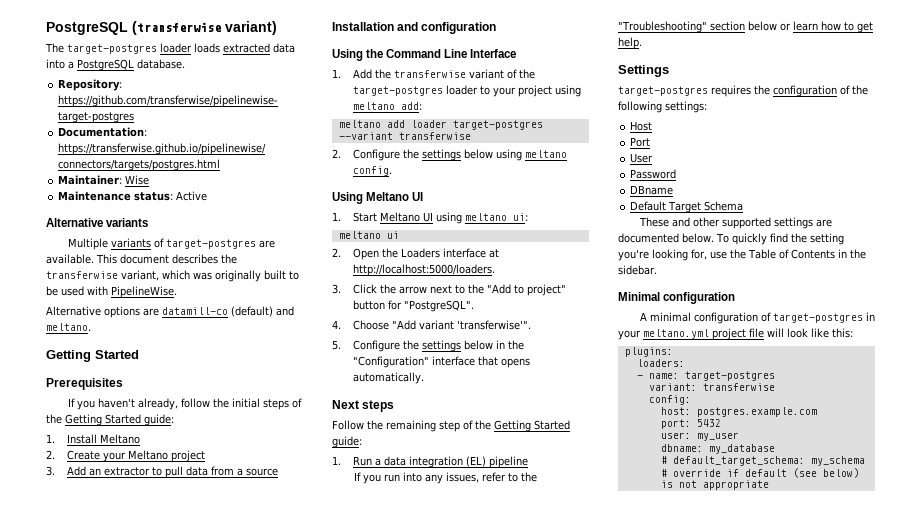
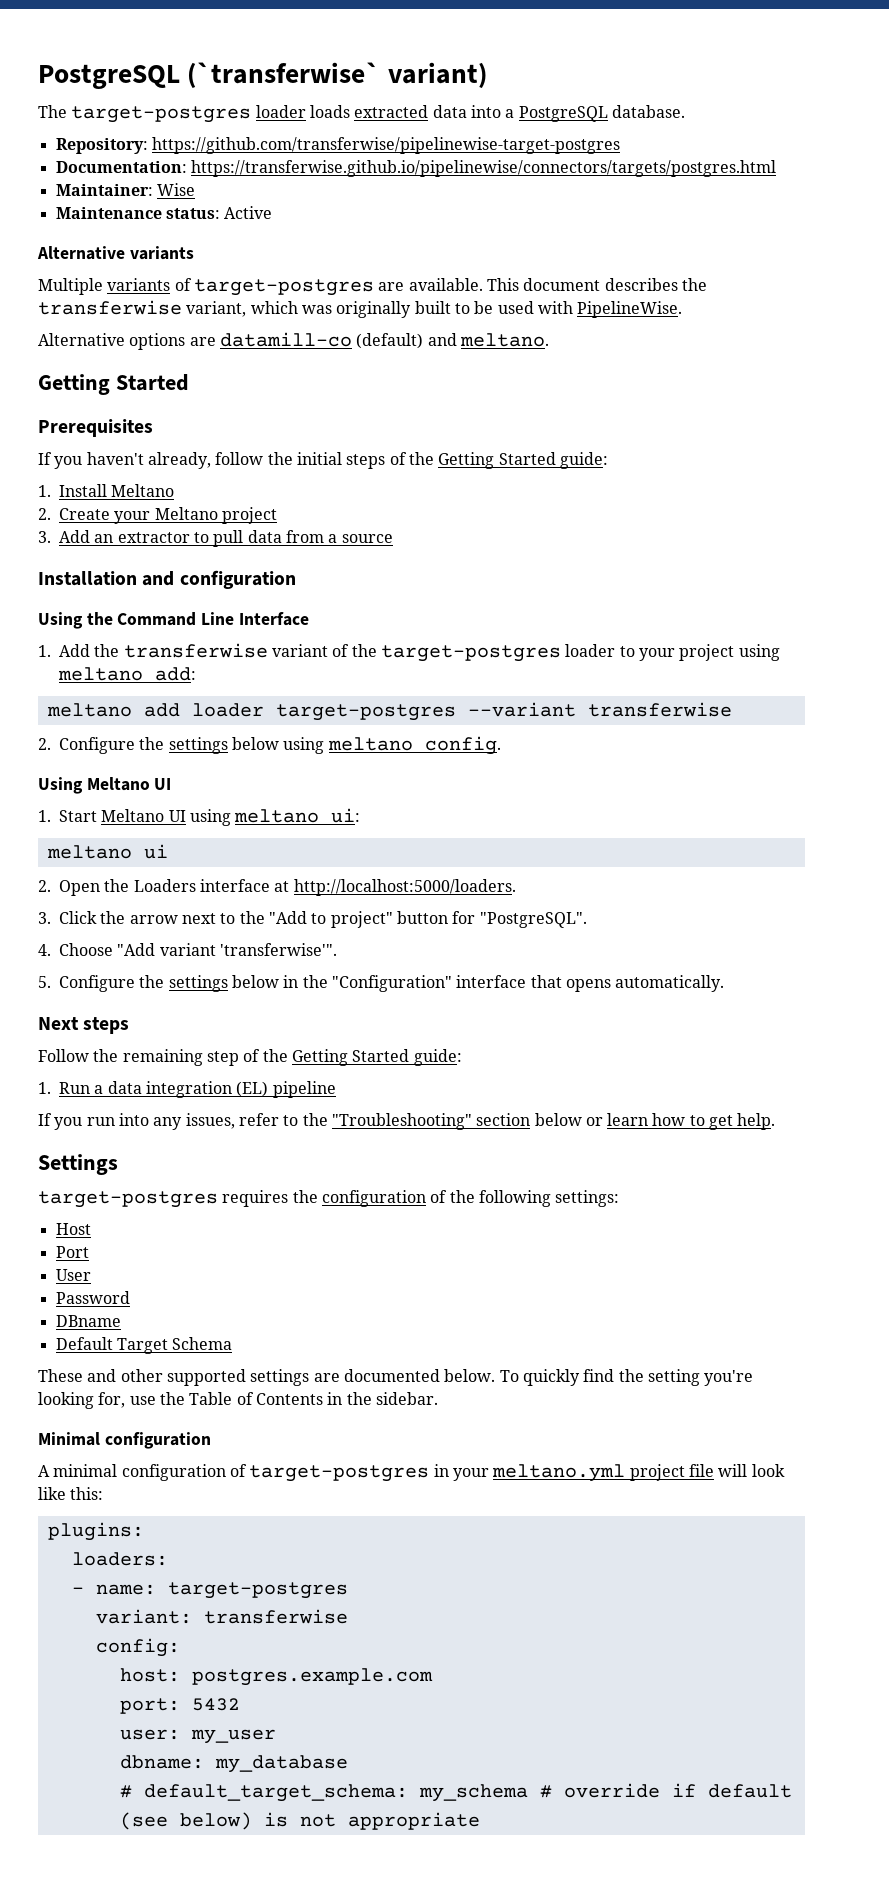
[46,21,221,35] PostgreSQL (transferwise -> [38,62,381,89] PostgreSQL (`transferwise`

